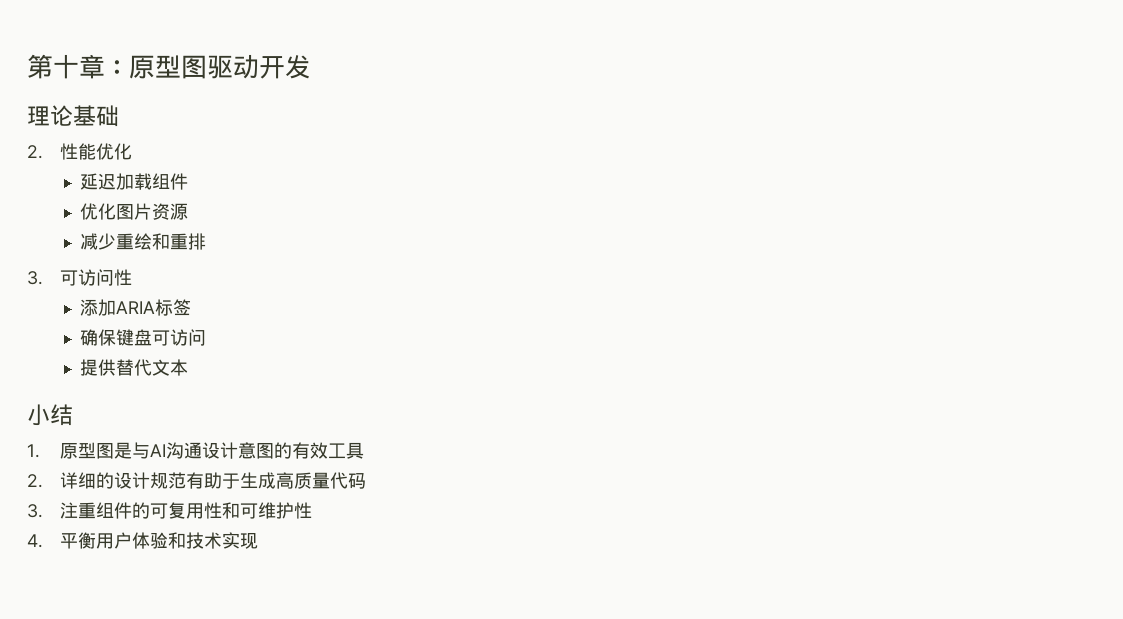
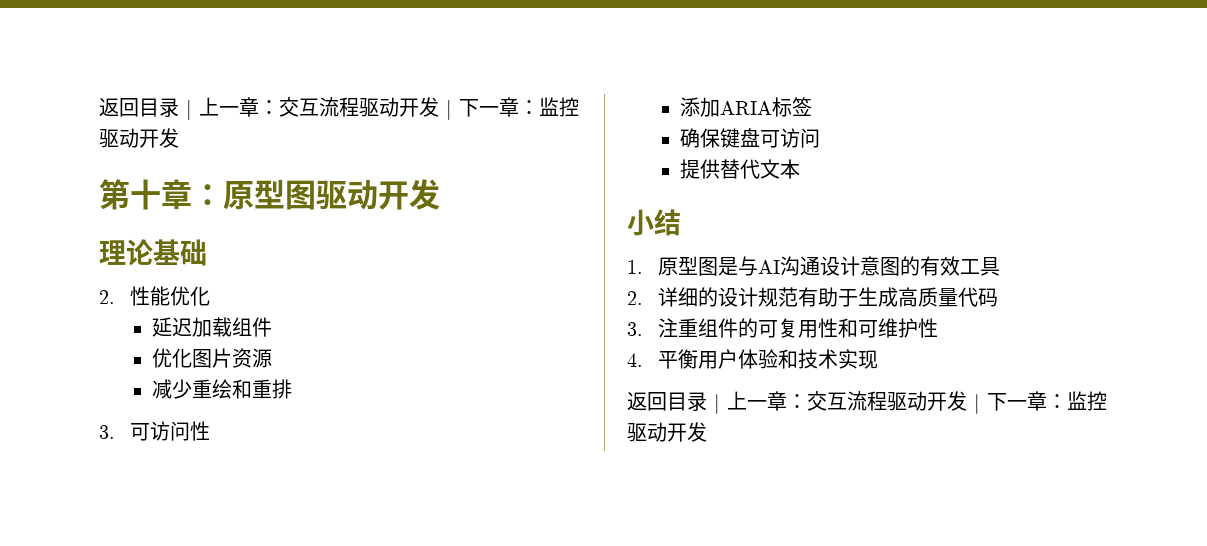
(27, 66) none -> [99,97,579,120] [99,128,179,148] 返回目录 | 上一章：交互流程驱动开发 | 下一章：监控驱动开发 //
(259, 541) none -> [627,391,1107,414] [627,422,707,442] // 返回目录 | 上一章：交互流程驱动开发 | 下一章：监控驱动开发

